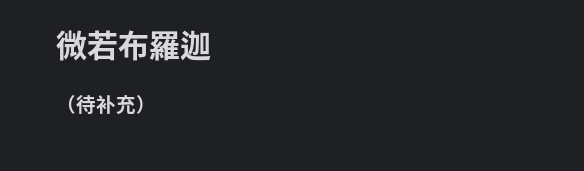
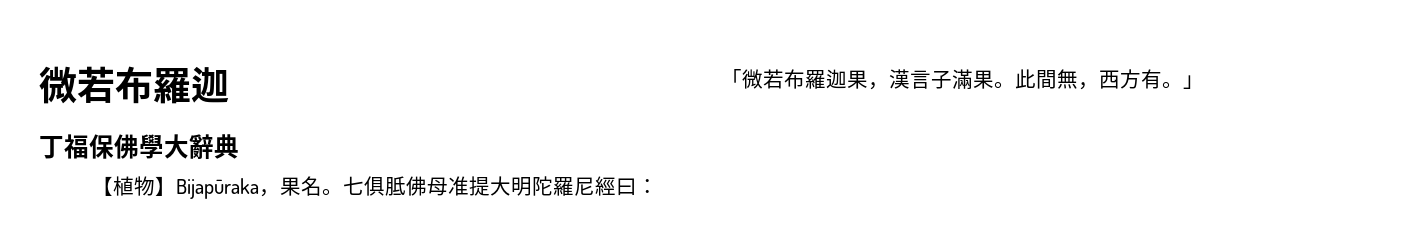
[56,95,156,115] （待补充） -> [39,134,239,160] [91,176,658,199] [721,69,1204,90] 丁福保佛學大辭典 // 【植物】Bijapūraka，果名。七俱胝佛母准提大明陀羅尼經曰：「微若布羅迦果，漢言子滿果。此間無，西方有。」

